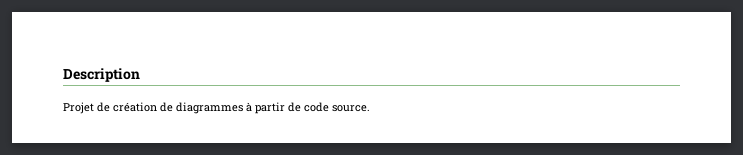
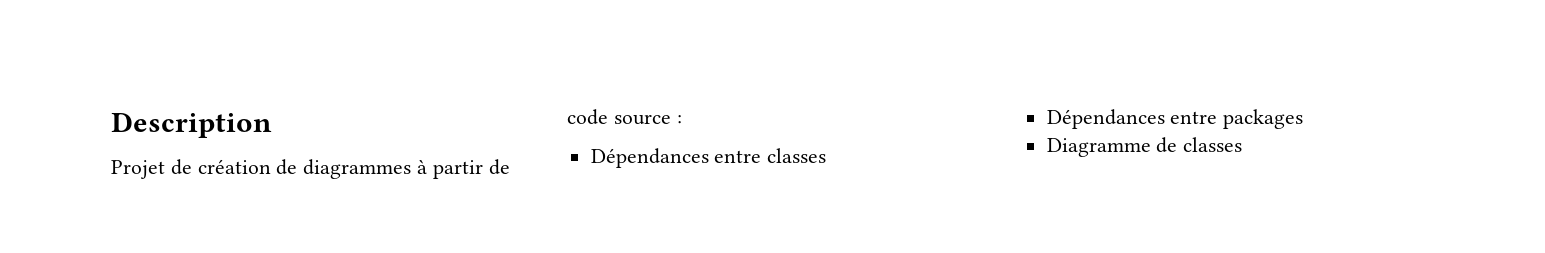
[332,105,370,112] source. -> [613,114,682,125] [590,148,827,168] [1046,109,1304,129] [1046,137,1243,157] source : // Dépendances entre classes // Dépendances entre packages // Diagramme de classes

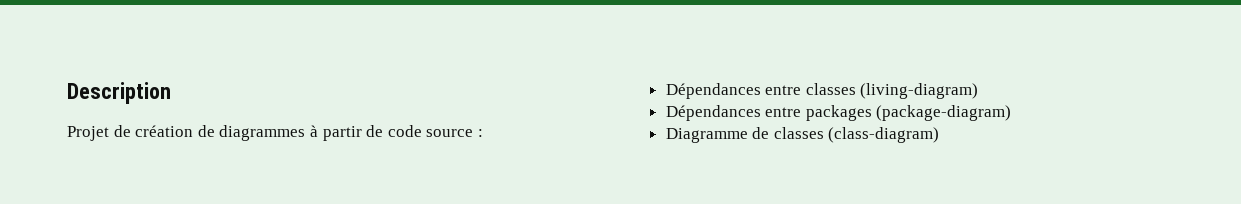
(827, 155) none -> [860,83,979,99] (living-diagram)
(1304, 119) none -> [876,105,1012,121] (package-diagram)
(1243, 144) none -> [828,127,940,143] (class-diagram)

